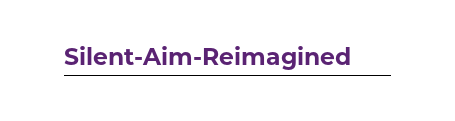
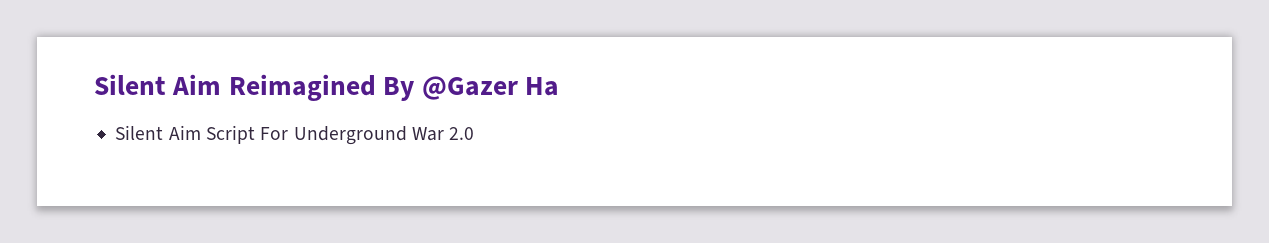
[64,46,351,70] Silent-Aim-Reimagined -> [94,74,560,101] [115,125,475,145] Silent Aim Reimagined By @Gazer Ha // Silent Aim Script For Underground War 2.0

